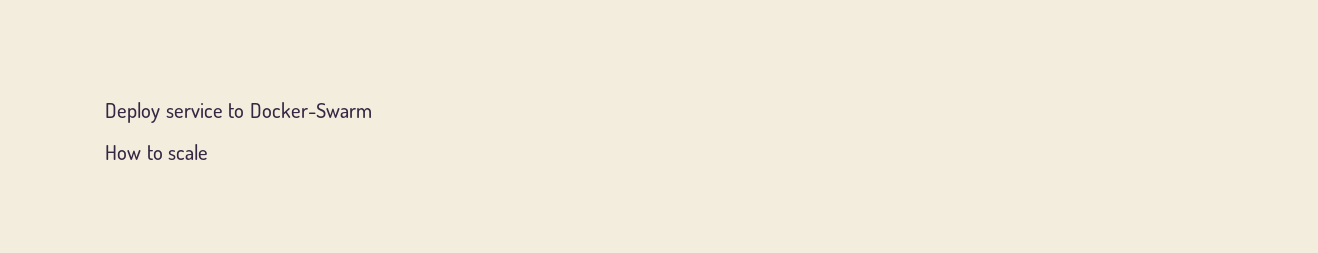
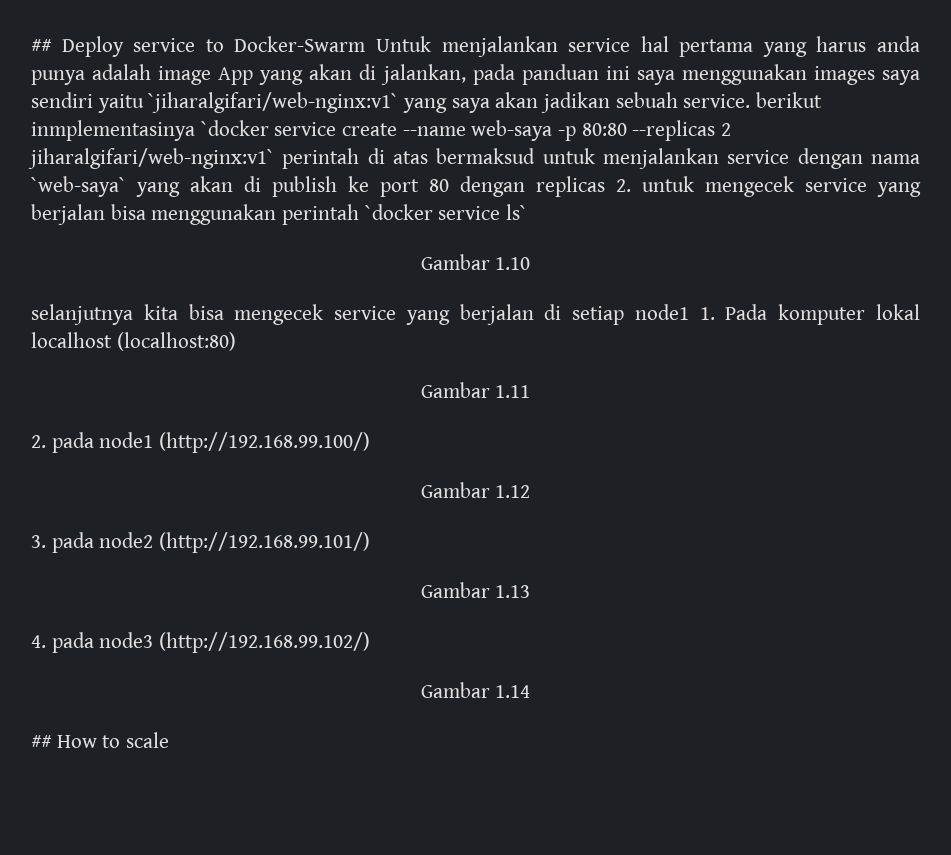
(105, 112) none -> [31,39,52,52] ##
(372, 110) // -> [375,36,921,57] [31,64,920,85] [31,92,823,113] [31,120,732,141] [28,148,921,169] [31,176,921,197] [31,204,528,225] [420,254,531,270] [31,304,920,325] [31,332,236,351] [420,382,531,398] [31,432,371,453] [420,482,531,498] [31,532,371,553] [420,582,531,598] [31,632,371,653] [420,682,531,698] [31,735,52,748] Untuk menjalankan service hal pertama yang harus anda punya adalah image App yang akan di jalankan, pada panduan ini saya menggunakan images saya sendiri yaitu `jiharalgifari/web-nginx:v1` yang saya akan jadikan sebuah service. berikut inmplementasinya `docker service create --name web-saya -p 80:80 --replicas 2 jiharalgifari/web-nginx:v1` perintah di atas bermaksud untuk menjalankan service dengan nama `web-saya` yang akan di publish ke port 80 dengan replicas 2. untuk mengecek service yang berjalan bisa menggunakan perintah `docker service ls` // Gambar 1.10 // selanjutnya kita bisa mengecek service yang berjalan di setiap node1 1. Pada komputer lokal localhost (localhost:80) // Gambar 1.11 // 2. pada node1 (http://192.168.99.100/) // Gambar 1.12 // 3. pada node2 (http://192.168.99.101/) // Gambar 1.13 // 4. pada node3 (http://192.168.99.102/) // Gambar 1.14 // ##

